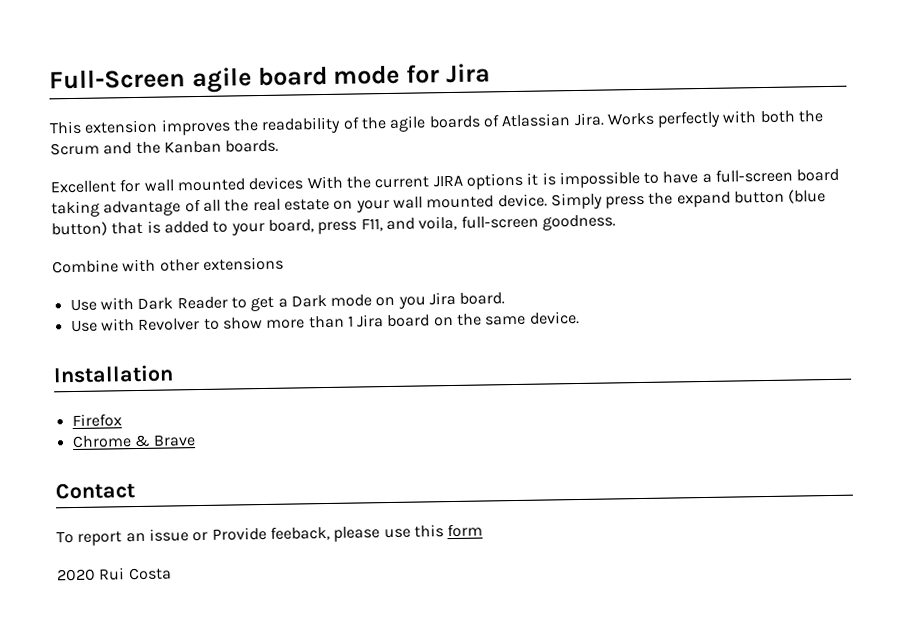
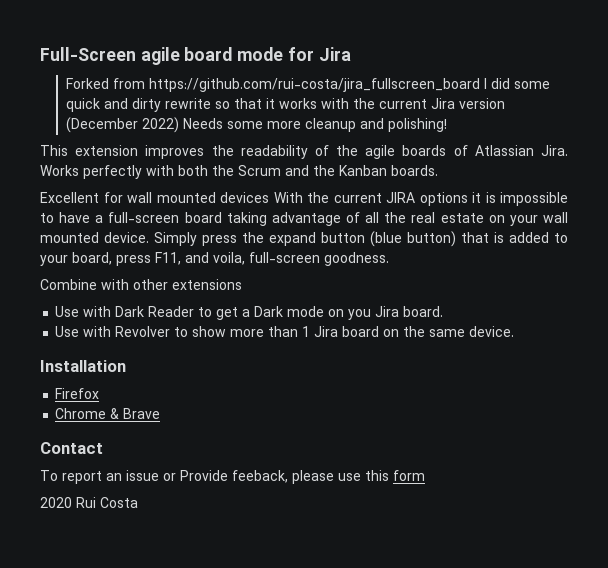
(491, 73) none -> [66,78,551,92] [66,98,506,112] [66,117,448,133] // Forked from https://github.com/rui-costa/jira_fullscreen_board I did some quick and dirty rewrite so that it works with the current Jira version (December 2022) Needs some more cleanup and polishing!

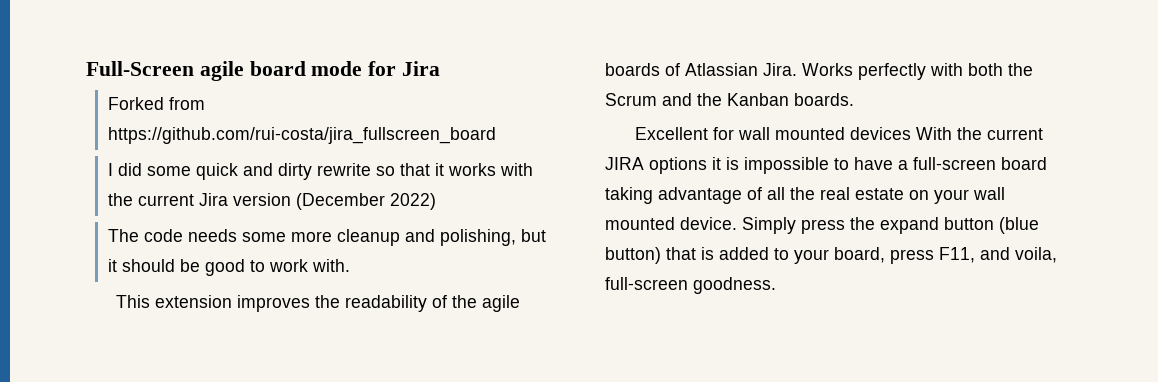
(481, 85) none -> (496, 135) //
[183,118,224,129] Needs -> [107,229,237,242] // The code needs
[388,118,448,132] polishing! -> [439,229,546,246] [107,259,350,276] polishing, but it should be good to work with.
[40,279,242,290] [55,306,444,320] [55,326,515,337] [40,360,126,372] [55,388,100,399] [55,408,161,419] [40,442,103,454] [40,470,425,484] [40,497,138,508] // Combine with other extensions // Use with Dark Reader to get a Dark mode on you Jira board. // Use with Revolver to show more than 1 Jira board on the same device. // Installation // Firefox // Chrome & Brave // Contact // To report an issue or Provide feeback, please use this form // 2020 Rui Costa -> (776, 285) none

